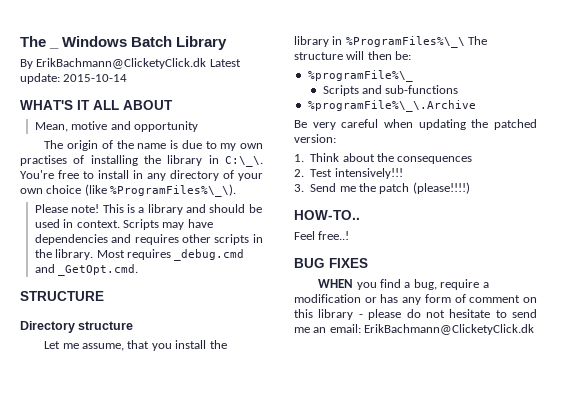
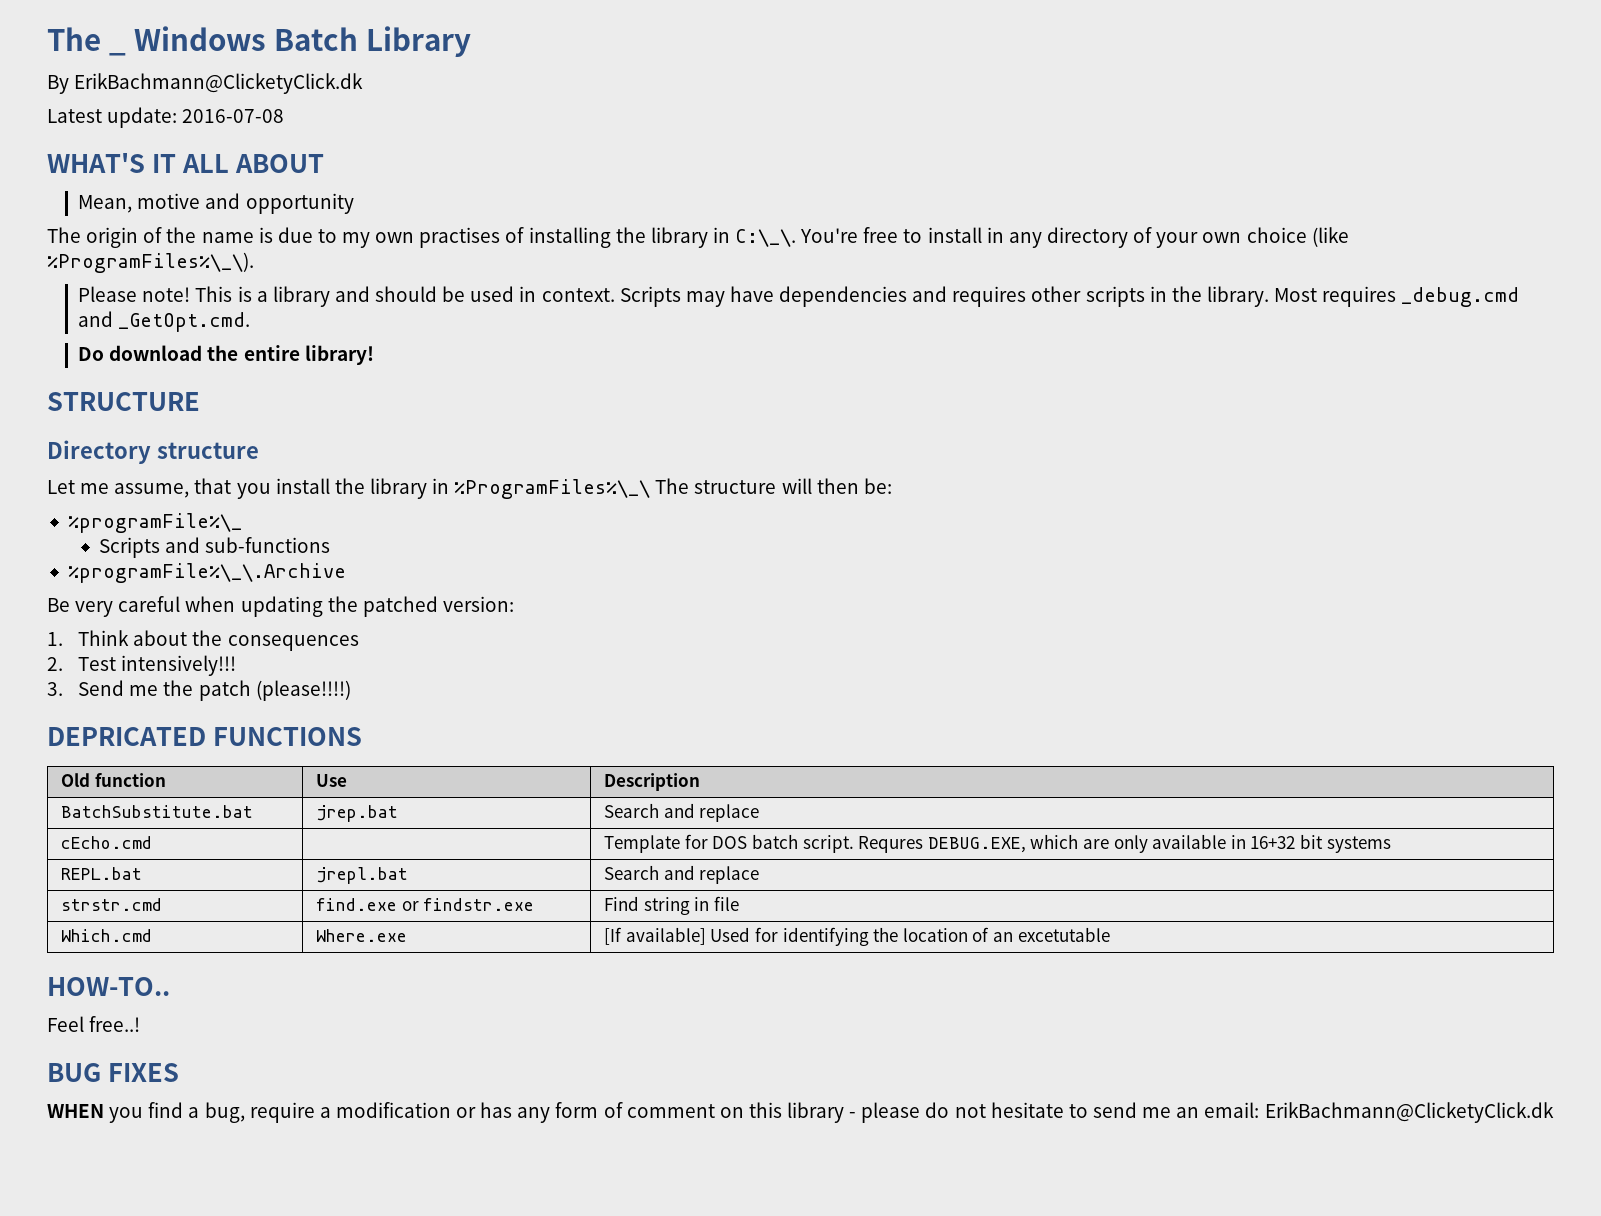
(207, 63) none -> (364, 83) //
[63,74,128,82] 2015-10-14 -> [182,109,285,123] 2016-07-08
(139, 270) none -> [78,345,374,365] // Do download the entire library!
(470, 188) none -> [47,727,362,746] [61,773,166,787] [316,774,348,787] [604,773,701,791] [61,805,254,818] [316,805,399,822] [604,803,760,822] [61,836,153,849] [604,834,1391,853] [61,867,143,880] [316,867,409,884] [604,865,760,884] [61,898,163,911] [316,898,535,911] [604,896,740,915] [61,929,153,942] [316,929,408,942] [604,927,1110,946] // DEPRICATED FUNCTIONS // Old function | Use | Description // BatchSubstitute.bat | jrep.bat | Search and replace // cEcho.cmd | | Template for DOS batch script. Requres DEBUG.EXE, which are only available in 16+32 bit systems // REPL.bat | jrepl.bat | Search and replace // strstr.cmd | find.exe or findstr.exe | Find string in file // Which.cmd | Where.exe | [If available] Used for identifying the location of an excetutable

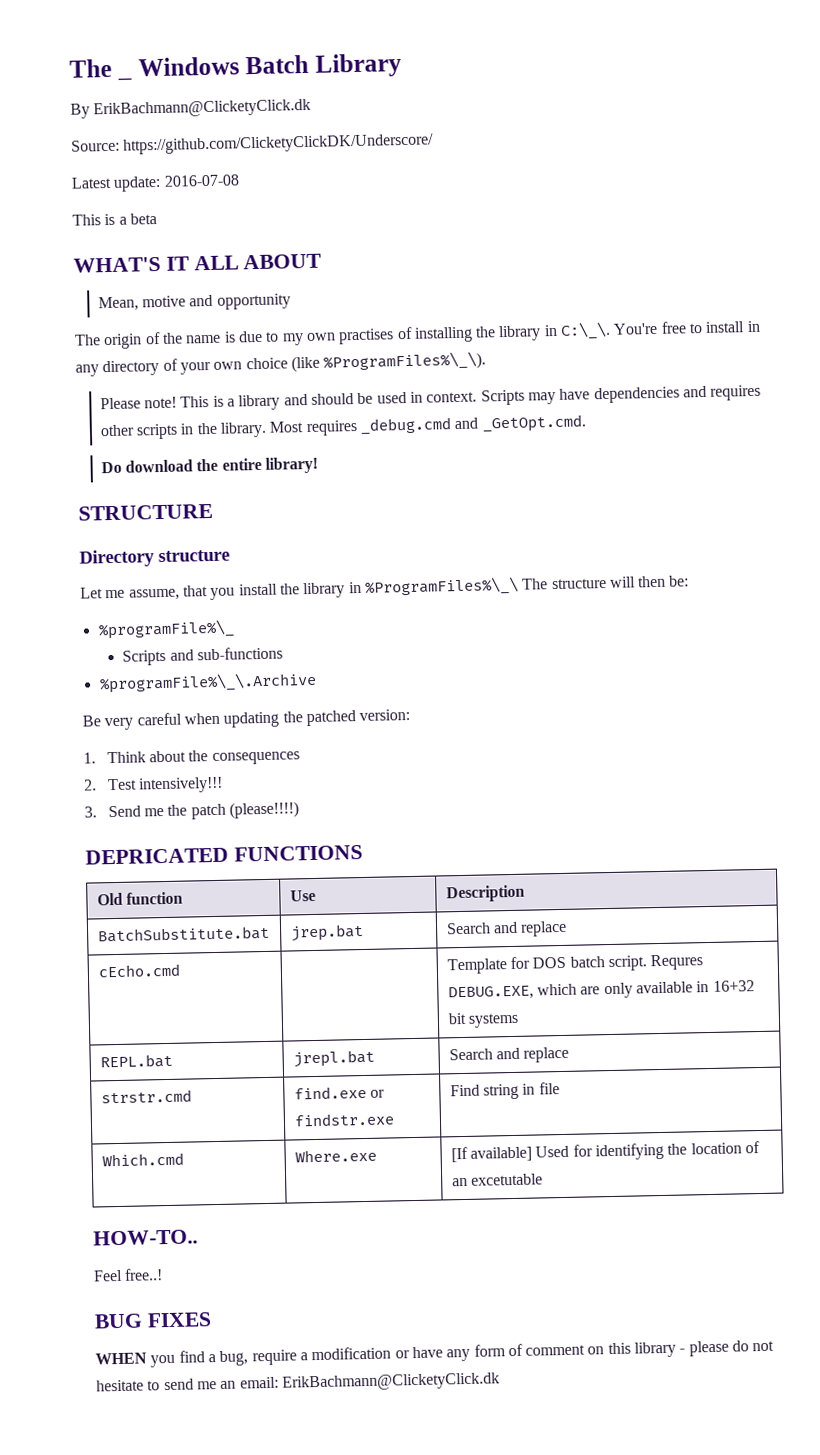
(364, 83) none -> [71,133,435,155] // Source: https://github.com/ClicketyClickDK/Underscore/
(285, 116) none -> [72,213,157,226] // This is a beta
[480,1102,513,1118] has -> [411,1346,443,1359] have

